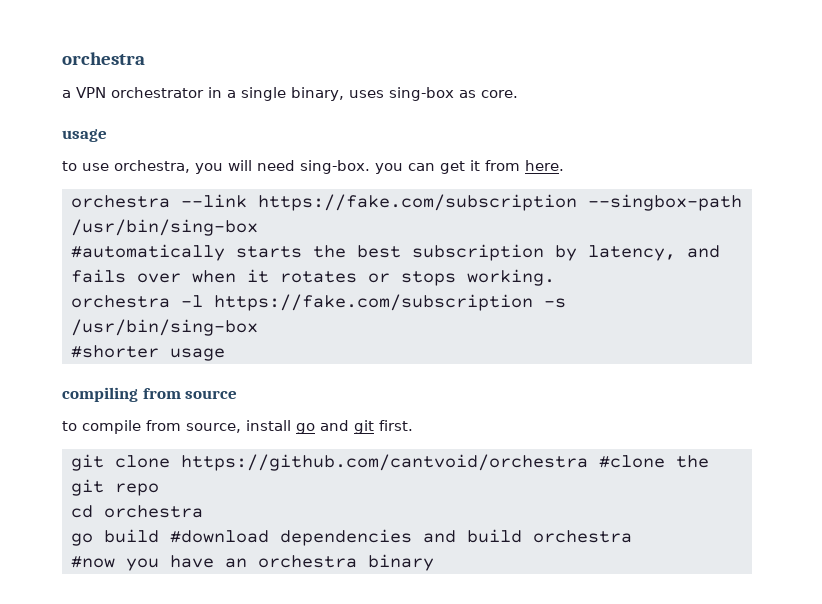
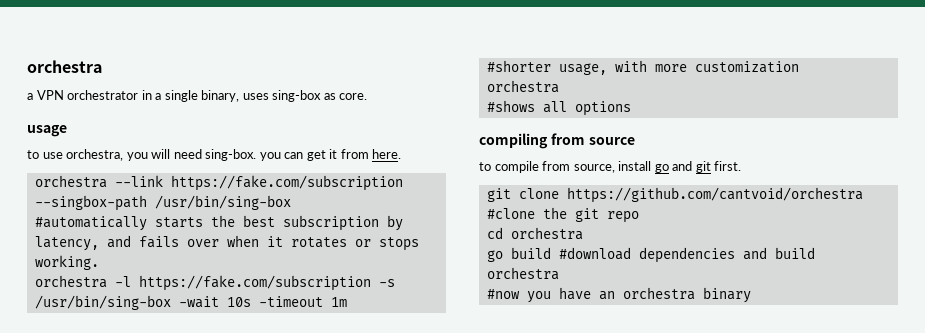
[71,345,225,361] // #shorter usage -> [178,296,347,308] [486,60,799,75] [486,80,559,93] [486,100,631,116] -wait 10s -timeout 1m // #shorter usage, with more customization // orchestra // #shows all options

